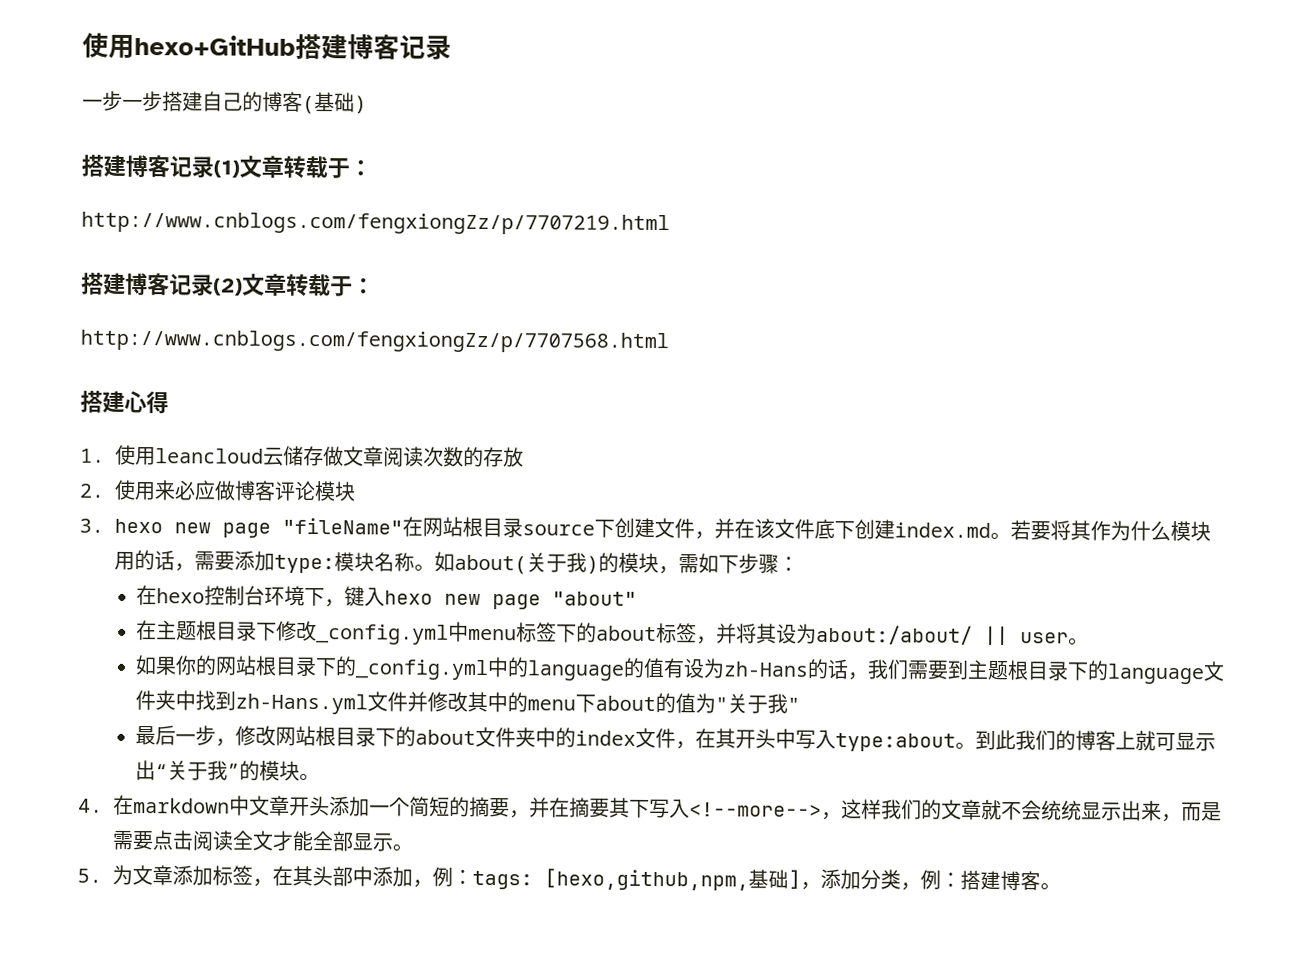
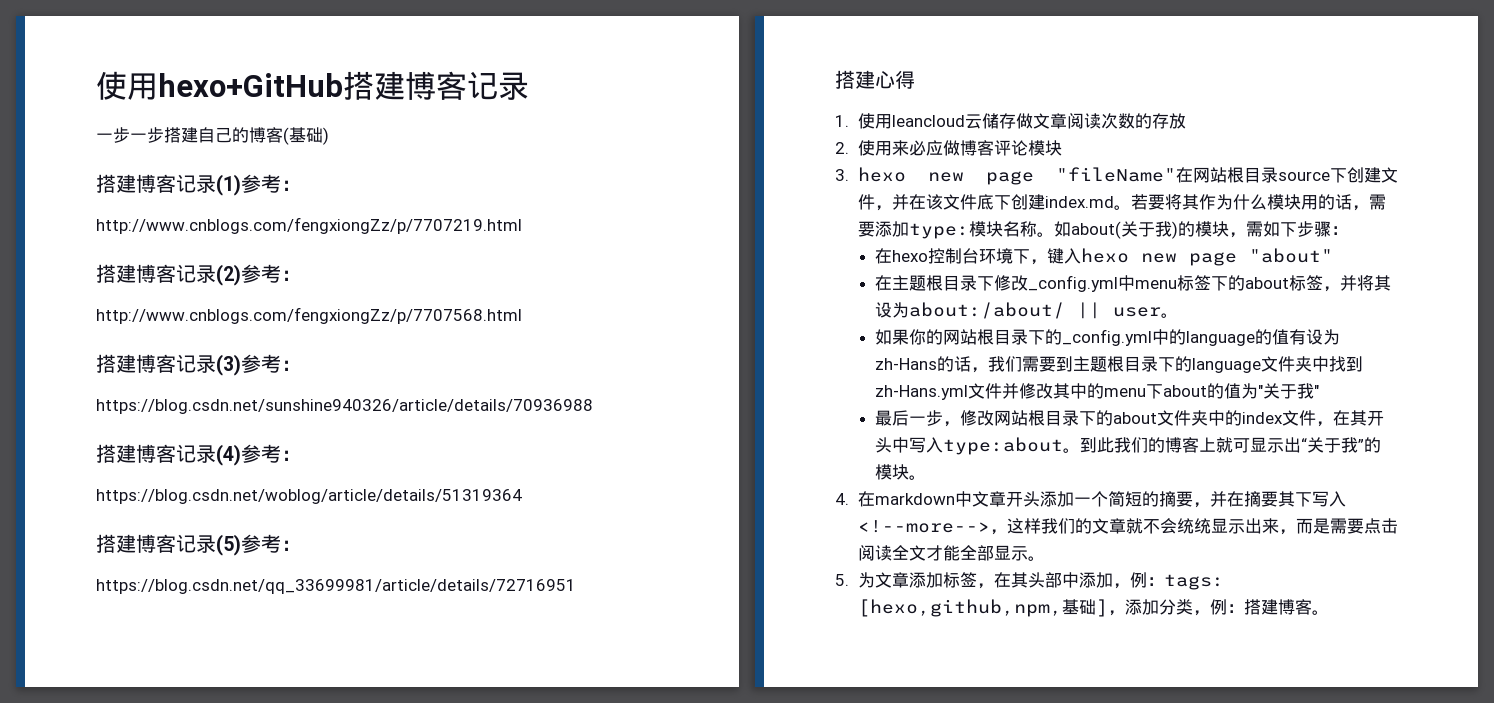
[239,155,350,179] 文章转载于 -> [241,174,281,193] 参考
[242,273,353,297] 文章转载于 -> [241,264,281,283] 参考
(669, 341) none -> [96,354,301,376] [96,399,593,414] [96,444,301,466] [96,489,522,504] [96,534,301,556] [96,579,576,594] // 搭建博客记录(3)参考： // https://blog.csdn.net/sunshine940326/article/details/70936988 // 搭建博客记录(4)参考： // https://blog.csdn.net/woblog/article/details/51319364 // 搭建博客记录(5)参考： // https://blog.csdn.net/qq_33699981/article/details/72716951

